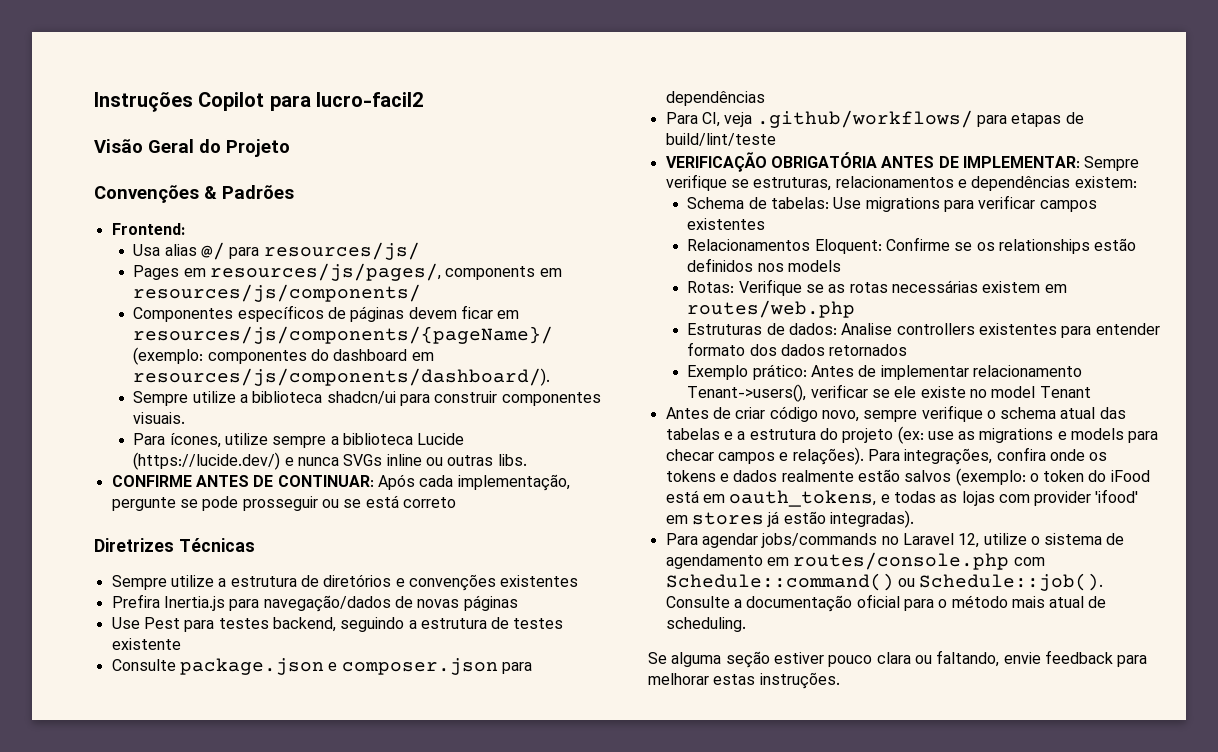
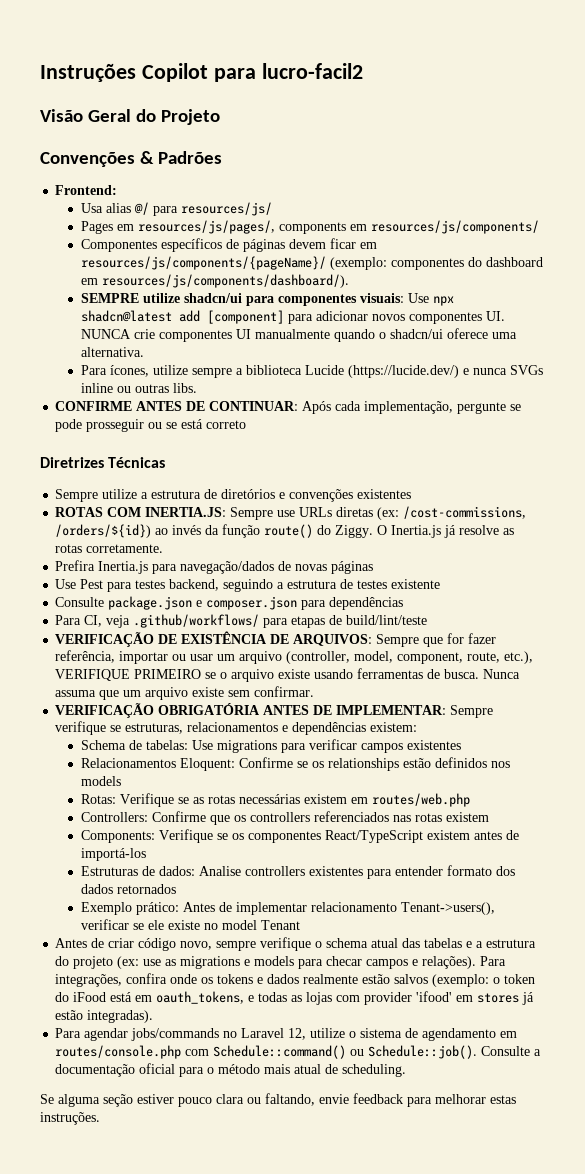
[133,391,601,406] [133,412,186,424] Sempre utilize a biblioteca shadcn/ui para construir componentes visuais. -> [80,293,454,306] [80,310,505,324] [80,328,517,342] [80,347,144,357] SEMPRE utilize shadcn/ui para componentes visuais: Use npx shadcn@latest add [component] para adicionar novos componentes UI. NUNCA crie componentes UI manualmente quando o shadcn/ui oferece uma alternativa.
(579, 581) none -> [55,506,527,520] [55,524,515,538] [55,544,164,553] // ROTAS COM INERTIA.JS: Sempre use URLs diretas (ex: /cost-commissions, /orders/${id}) ao invés da função route() do Ziggy. O Inertia.js já resolve as rotas corretamente.
(776, 139) none -> [55,631,497,647] [55,650,534,664] [55,668,521,682] [55,686,315,700] // VERIFICAÇÃO DE EXISTÊNCIA DE ARQUIVOS: Sempre que for fazer referência, importar ou usar um arquivo (controller, model, component, route, etc.), VERIFIQUE PRIMEIRO se o arquivo existe usando ferramentas de busca. Nunca assuma que um arquivo existe sem confirmar.
(856, 309) none -> [80,811,489,825] [80,829,519,843] [80,848,146,861] // Controllers: Confirme que os controllers referenciados nas rotas existem // Components: Verifique se os componentes React/TypeScript existem antes de importá-los

